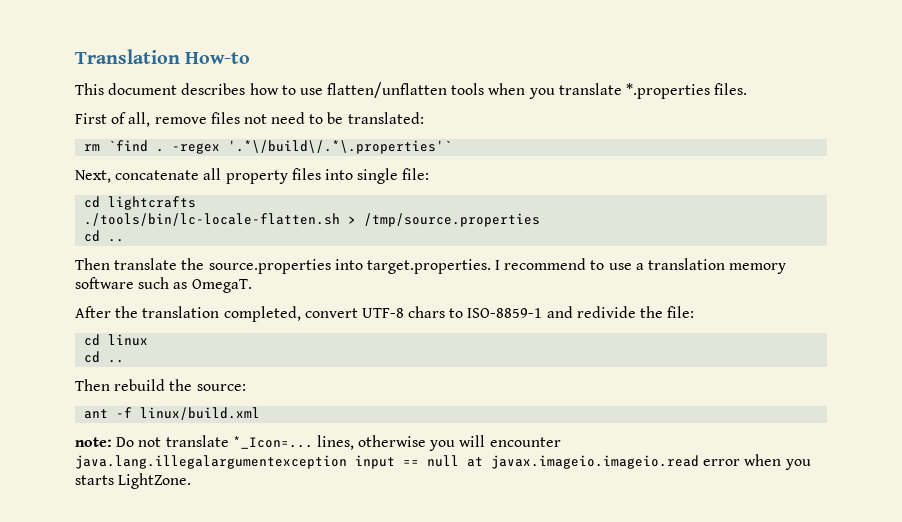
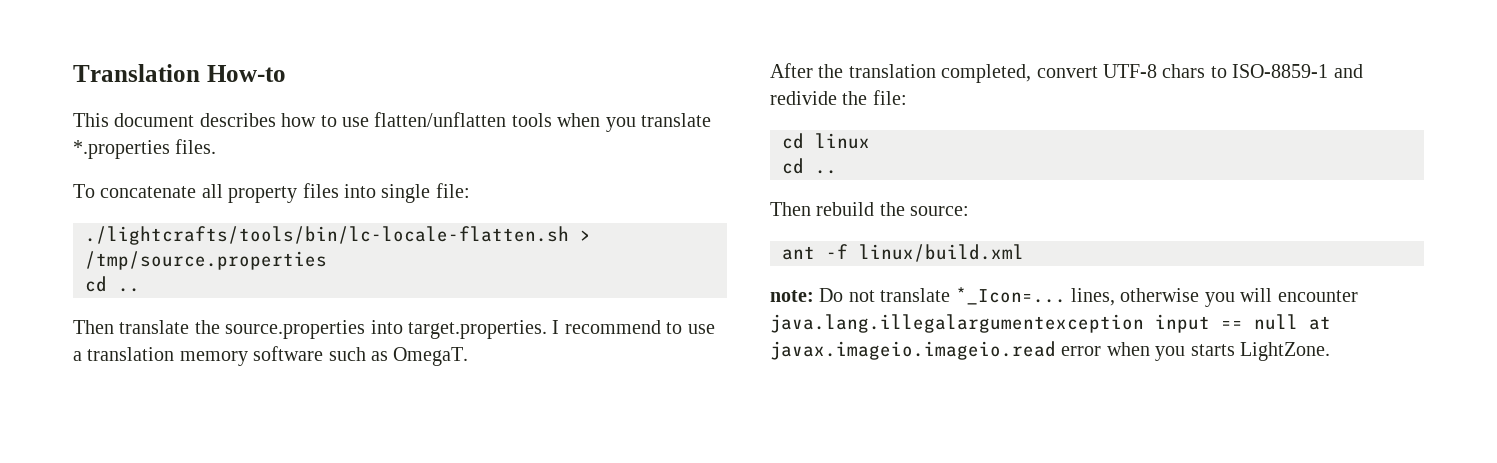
[75,112,424,127] [84,140,453,154] [75,170,111,183] First of all, remove files not need to be translated: // rm `find . -regex '.*\/build\/.*\.properties'` // Next, -> [73,184,95,198] To
[84,196,197,210] [84,213,341,226] cd lightcrafts // ./tools/bin/lc-locale-flatten.sh -> [85,226,569,245] ./lightcrafts/tools/bin/lc-locale-flatten.sh

